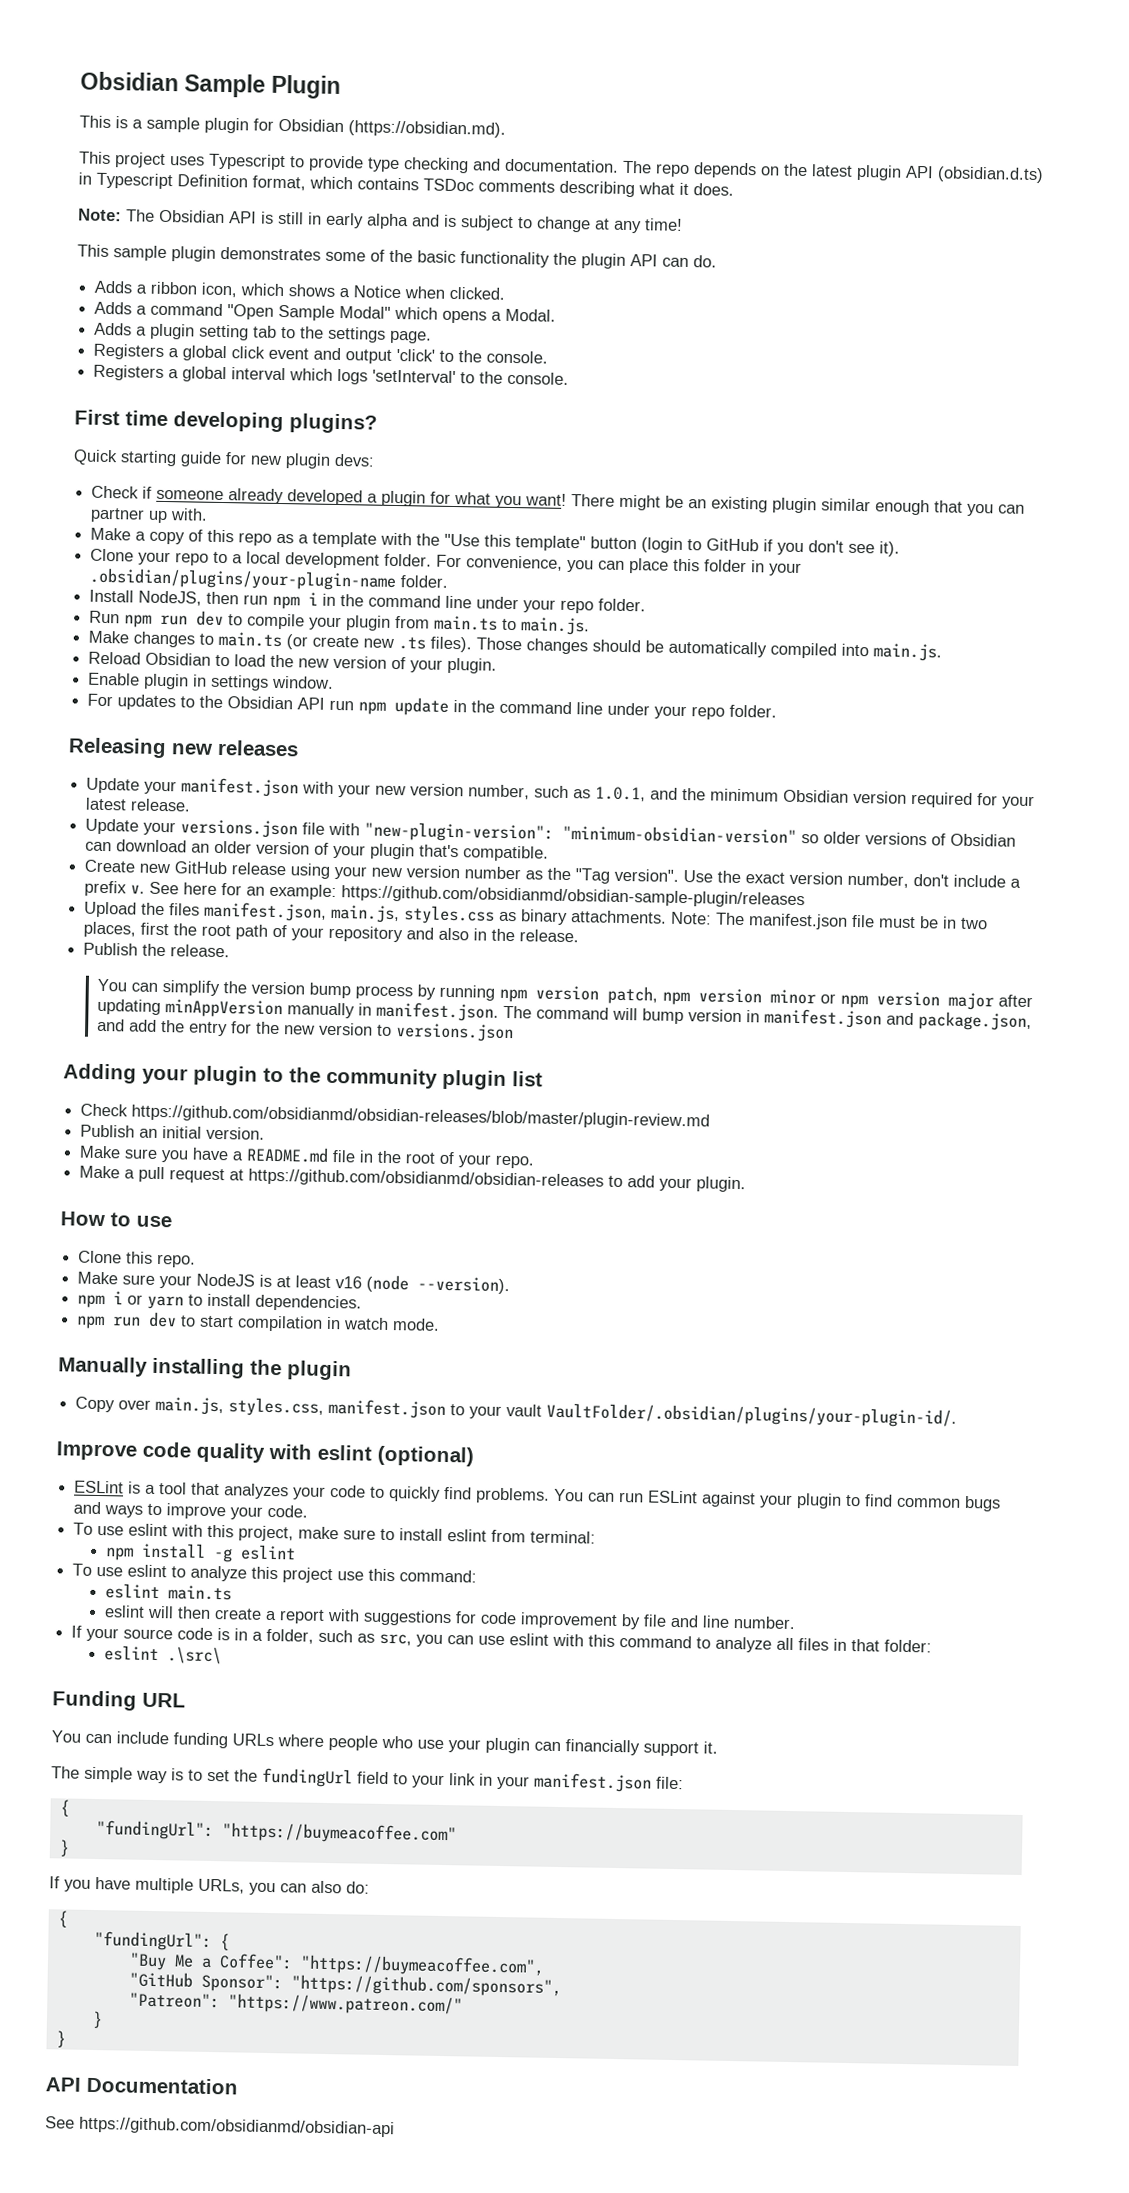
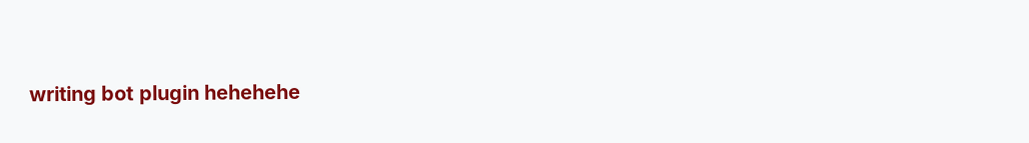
[80,71,342,99] [79,115,506,138] [79,151,1044,184] [78,172,734,198] [78,208,683,234] [77,244,717,269] [94,280,506,300] [94,301,557,324] [94,322,433,344] [93,343,549,364] [93,364,570,385] [74,409,378,434] [73,449,375,469] [91,485,1026,517] [90,507,209,524] [90,527,901,557] [90,548,803,577] [89,567,449,592] [89,589,647,614] [89,610,591,636] [88,630,943,662] [88,651,498,674] [88,672,335,691] [87,693,778,720] [68,737,299,759] [86,777,1036,810] [85,797,192,812] [85,818,1017,847] [85,839,550,862] [84,859,1022,888] [84,880,806,909] [84,901,989,930] [83,921,580,943] [83,942,231,958] [96,978,1033,1011] [96,998,1032,1032] [96,1018,514,1043] [63,1063,543,1090] [80,1103,711,1130] [80,1124,266,1140] [79,1145,535,1169] [79,1165,747,1193] [60,1211,172,1228] [78,1250,197,1268] [77,1271,511,1295] [77,1291,363,1312] [76,1311,441,1332] [58,1356,352,1381] [75,1396,958,1428] [56,1441,474,1467] [74,1480,1002,1512] [73,1501,309,1520] [73,1522,597,1544] [104,1542,296,1563] [72,1563,478,1584] [104,1583,232,1601] [103,1605,796,1630] [71,1625,933,1653] [103,1645,222,1665] [52,1690,186,1711] [51,1730,718,1757] [51,1766,684,1793] [59,1799,70,1817] [95,1820,457,1845] [58,1839,70,1857] [49,1876,370,1896] [57,1910,68,1928] [93,1930,230,1952] [128,1952,545,1977] [128,1971,562,1998] [128,1992,463,2016] [91,2010,103,2029] [55,2030,66,2048] [45,2076,238,2095] [45,2116,395,2138] Obsidian Sample Plugin // This is a sample plugin for Obsidian (https://obsidian.md). // This project uses Typescript to provide type checking and documentation. The repo depends on the latest plugin API (obsidian.d.ts) in Typescript Definition format, which contains TSDoc comments describing what it does. // Note: The Obsidian API is still in early alpha and is subject to change at any time! // This sample plugin demonstrates some of the basic functionality the plugin API can do. // Adds a ribbon icon, which shows a Notice when clicked. // Adds a command "Open Sample Modal" which opens a Modal. // Adds a plugin setting tab to the settings page. // Registers a global click event and output 'click' to the console. // Registers a global interval which logs 'setInterval' to the console. // First time developing plugins? // Quick starting guide for new plugin devs: // Check if someone already developed a plugin for what you want! There might be an existing plugin similar enough that you can partner up with. // Make a copy of this repo as a template with the "Use this template" button (login to GitHub if you don't see it). // Clone your repo to a local development folder. For convenience, you can place this folder in your .obsidian/plugins/your-plugin-name folder. // Install NodeJS, then run npm i in the command line under your repo folder. // Run npm run dev to compile your plugin from main.ts to main.js. // Make changes to main.ts (or create new .ts files). Those changes should be automatically compiled into main.js. // Reload Obsidian to load the new version of your plugin. // Enable plugin in settings window. // For updates to the Obsidian API run npm update in the command line under your repo folder. // Releasing new releases // Update your manifest.json with your new version number, such as 1.0.1, and the minimum Obsidian version required for your latest release. // Update your versions.json file with "new-plugin-version": "minimum-obsidian-version" so older versions of Obsidian can download an older version of your plugin that's compatible. // Create new GitHub release using your new version number as the "Tag version". Use the exact version number, don't include a prefix v. See here for an example: https://github.com/obsidianmd/obsidian-sample-plugin/releases // Upload the files manifest.json, main.js, styles.css as binary attachments. Note: The manifest.json file must be in two places, first the root path of your repository and also in the release. // Publish the release. // You can simplify the version bump process by running npm version patch, npm version minor or npm version major after updating minAppVersion manually in manifest.json. The command will bump version in manifest.json and package.json, and add the entry for the new version to versions.json // Adding your plugin to the community plugin list // Check https://github.com/obsidianmd/obsidian-releases/blob/master/plugin-review.md // Publish an initial version. // Make sure you have a README.md file in the root of your repo. // Make a pull request at https://github.com/obsidianmd/obsidian-releases to add your plugin. // How to use // Clone this repo. // Make sure your NodeJS is at least v16 (node --version). // npm i or yarn to install dependencies. // npm run dev to start compilation in watch mode. // Manually installing the plugin // Copy over main.js, styles.css, manifest.json to your vault VaultFolder/.obsidian/plugins/your-plugin-id/. // Improve code quality with eslint (optional) // ESLint is a tool that analyzes your code to quickly find problems. You can run ESLint against your plugin to find common bugs and ways to improve your code. // To use eslint with this project, make sure to install eslint from terminal: // npm install -g eslint // To use eslint to analyze this project use this command: // eslint main.ts // eslint will then create a report with suggestions for code improvement by file and line number. // If your source code is in a folder, such as src, you can use eslint with this command to analyze all files in that folder: // eslint .\src\ // Funding URL // You can include funding URLs where people who use your plugin can financially support it. // The simple way is to set the fundingUrl field to your link in your manifest.json file: // { // "fundingUrl": "https://buymeacoffee.com" // } // If you have multiple URLs, you can also do: // { // "fundingUrl": { // "Buy Me a Coffee": "https://buymeacoffee.com", // "GitHub Sponsor": "https://github.com/sponsors", // "Patreon": "https://www.patreon.com/" // } // } // API Documentation // See https://github.com/obsidianmd/obsidian-api -> [29,83,302,107] writing bot plugin hehehehe

